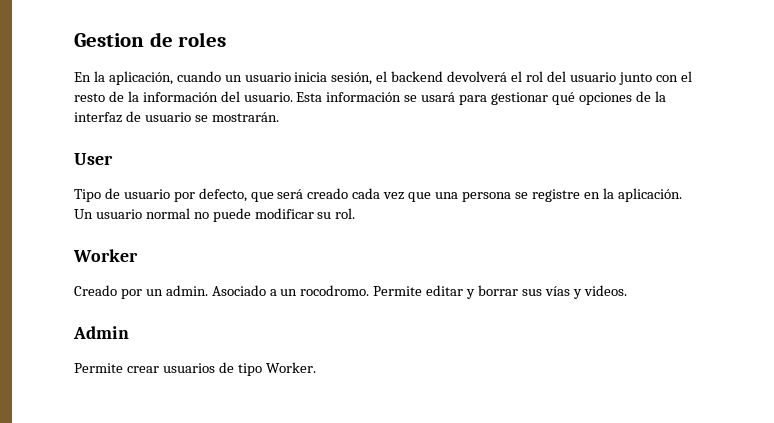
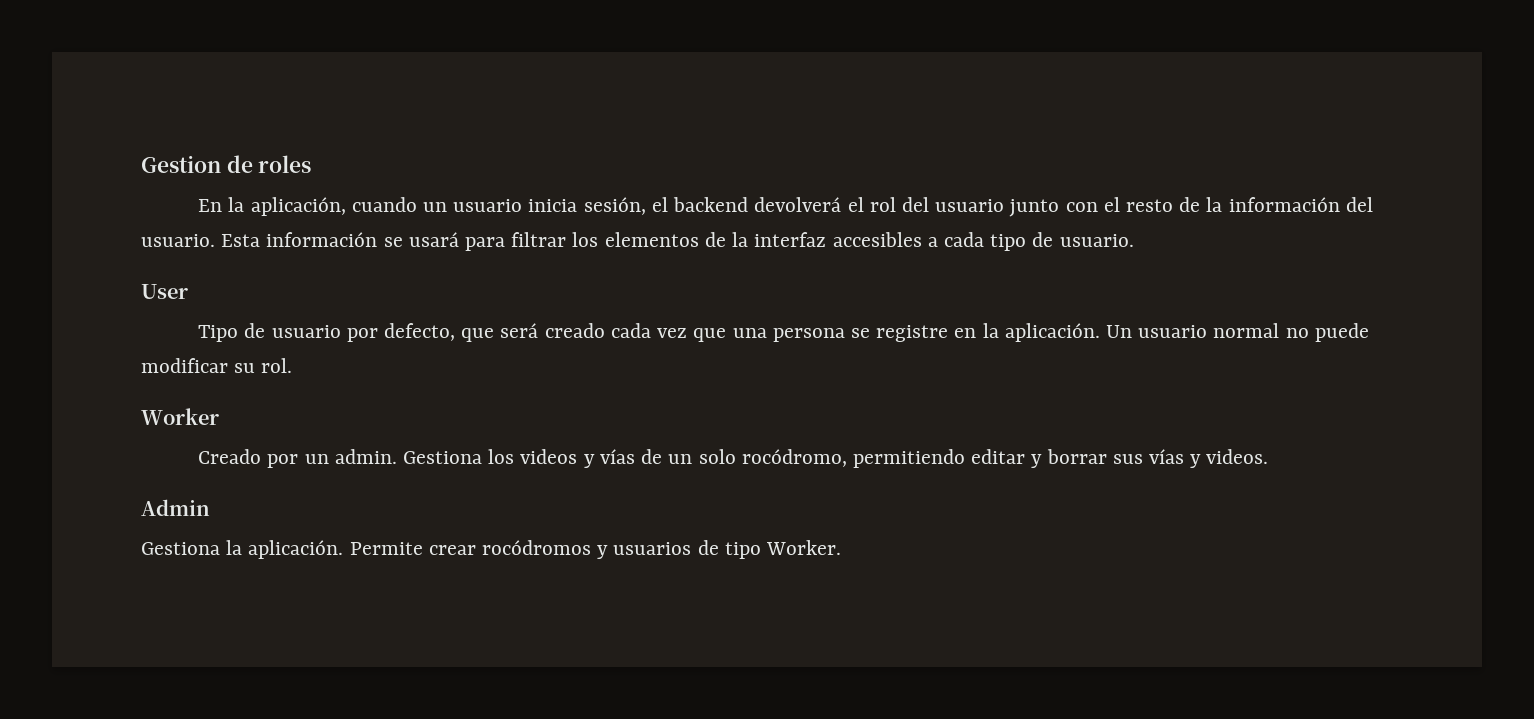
[491,91,666,105] [74,111,279,123] gestionar qué opciones de la interfaz de usuario se mostrarán. -> [511,232,1134,251] filtrar los elementos de la interfaz accesibles a cada tipo de usuario.
[211,285,423,296] Asociado a un rocodromo. Permite -> [403,449,965,468] Gestiona los videos y vías de un solo rocódromo, permitiendo
[74,363,159,373] Permite crear -> [141,540,609,559] Gestiona la aplicación. Permite crear rocódromos y

